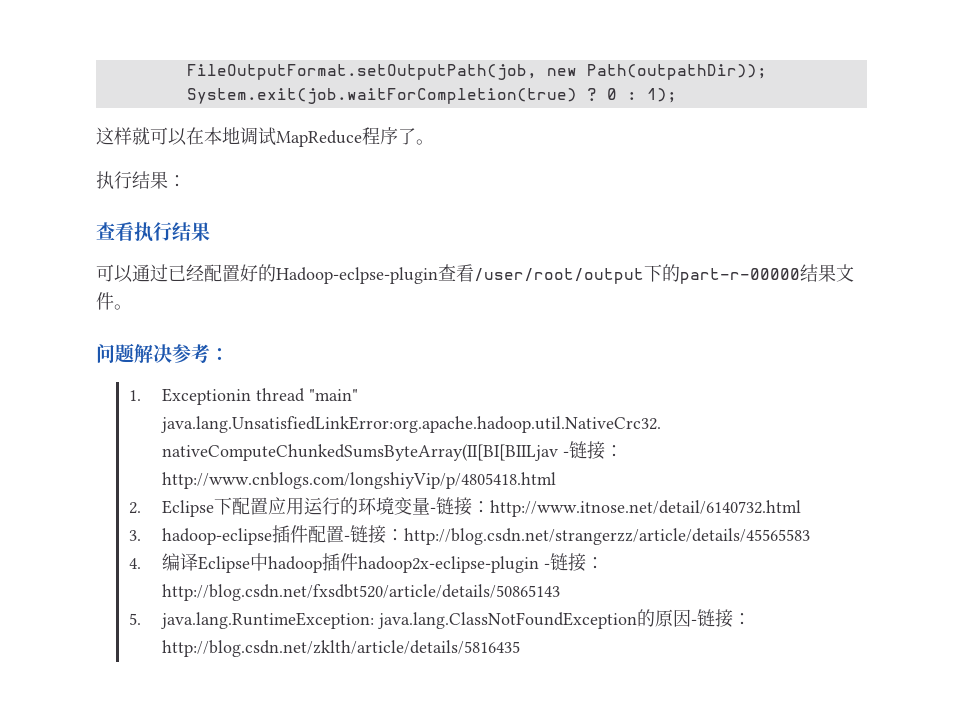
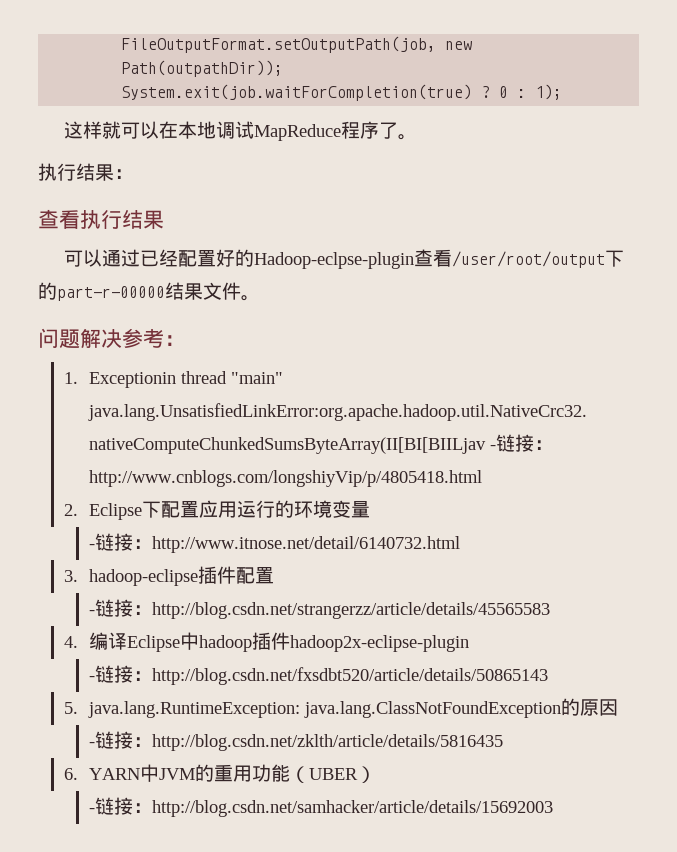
(430, 506) none -> (371, 509) //
(344, 534) none -> (275, 575) //
(539, 564) none -> (470, 643) //
(691, 618) none -> (619, 707) //
(520, 648) none -> [63,764,377,783] [89,797,554,817] // 6. YARN中JVM的重用功能（UBER） // -链接：http://blog.csdn.net/samhacker/article/details/15692003

